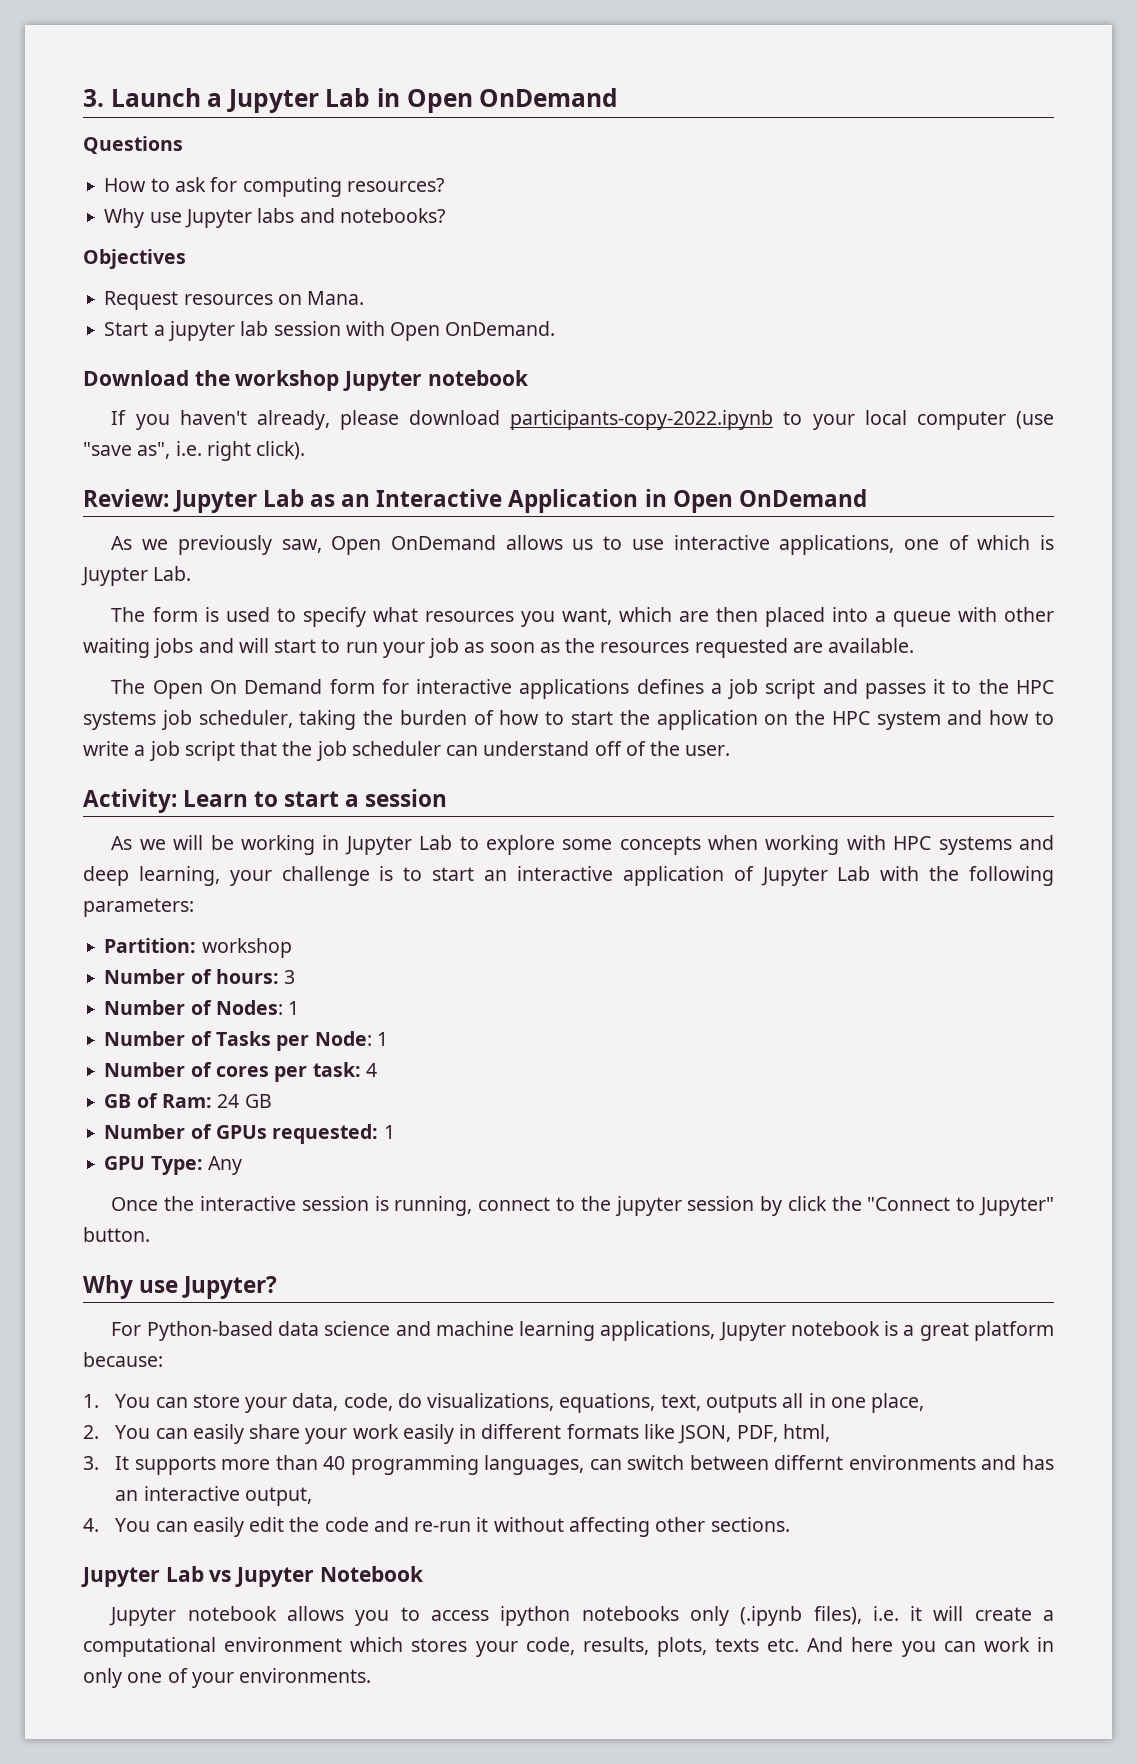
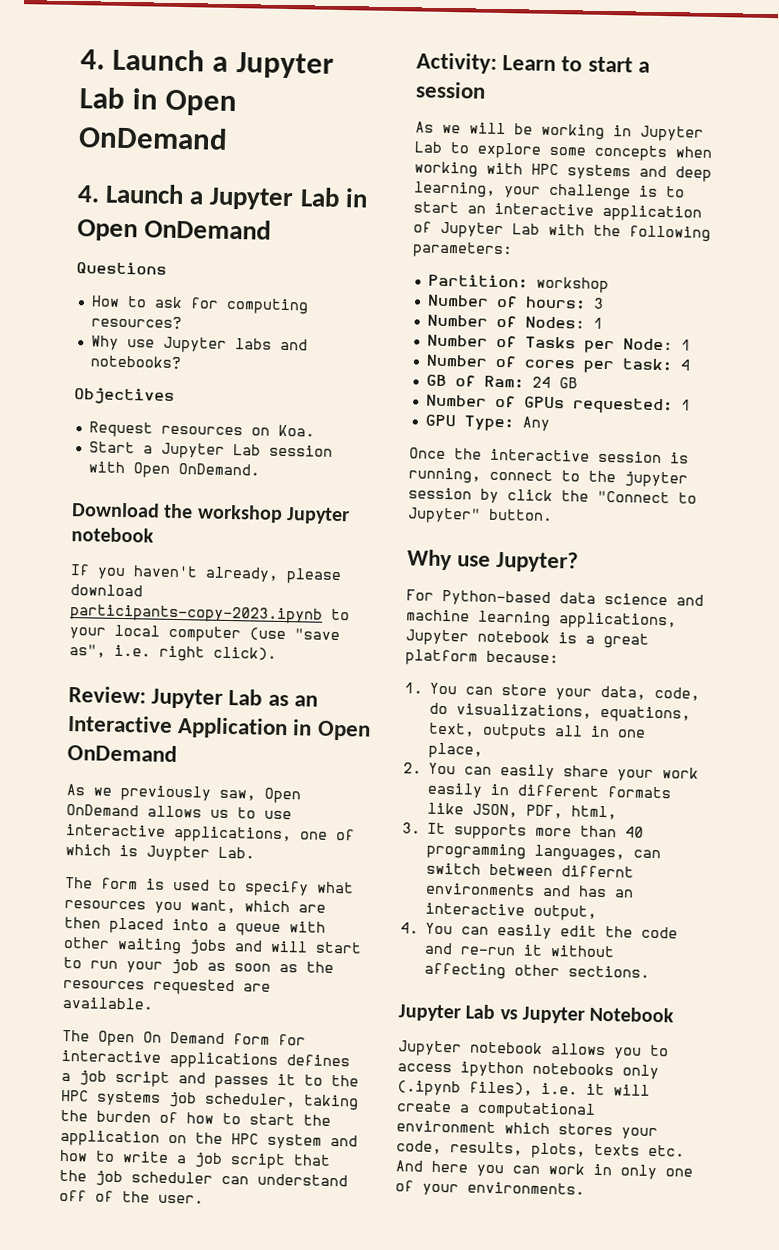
[83,89,104,107] 3. -> [80,48,334,79] [79,87,238,117] [78,126,228,150] [77,185,100,203] 4. Launch a Jupyter Lab in Open OnDemand // 4.
[307,291,365,305] Mana. -> [277,424,315,437] Koa.
[167,321,269,341] jupyter lab -> [160,442,261,459] Jupyter Lab
[510,410,774,430] participants-copy-2022.ipynb -> [70,604,323,624] participants-copy-2023.ipynb

